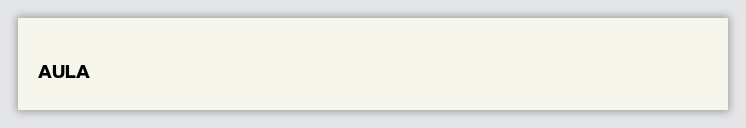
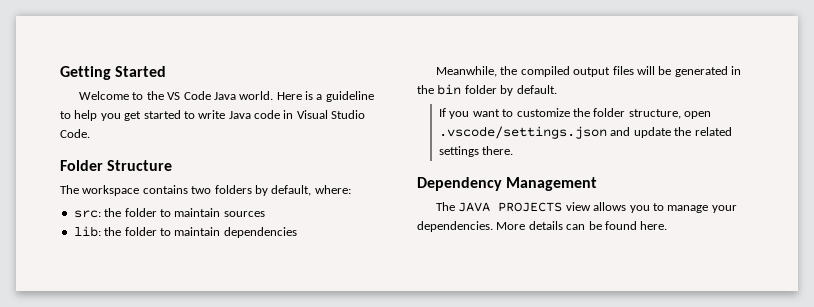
[38,65,90,78] AULA -> [60,66,167,80] [79,91,374,102] [60,110,366,121] [60,129,90,138] [60,160,173,171] [60,185,351,196] [73,208,265,218] [73,226,297,238] [436,66,742,77] [417,84,557,96] [439,108,712,119] [439,126,732,139] [439,146,514,157] [417,177,598,191] [436,202,737,213] [417,221,668,232] Getting Started // Welcome to the VS Code Java world. Here is a guideline to help you get started to write Java code in Visual Studio Code. // Folder Structure // The workspace contains two folders by default, where: // src: the folder to maintain sources // lib: the folder to maintain dependencies // Meanwhile, the compiled output files will be generated in the bin folder by default. // If you want to customize the folder structure, open .vscode/settings.json and update the related settings there. // Dependency Management // The JAVA PROJECTS view allows you to manage your dependencies. More details can be found here.

